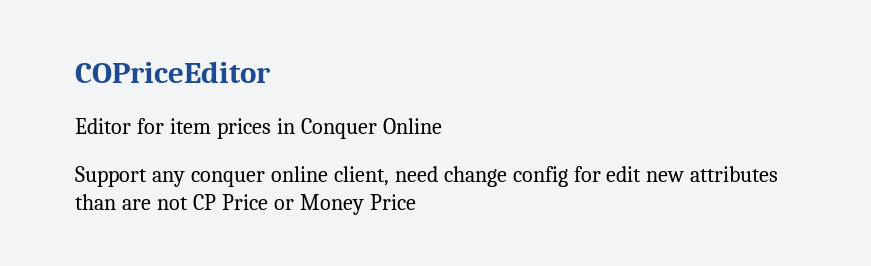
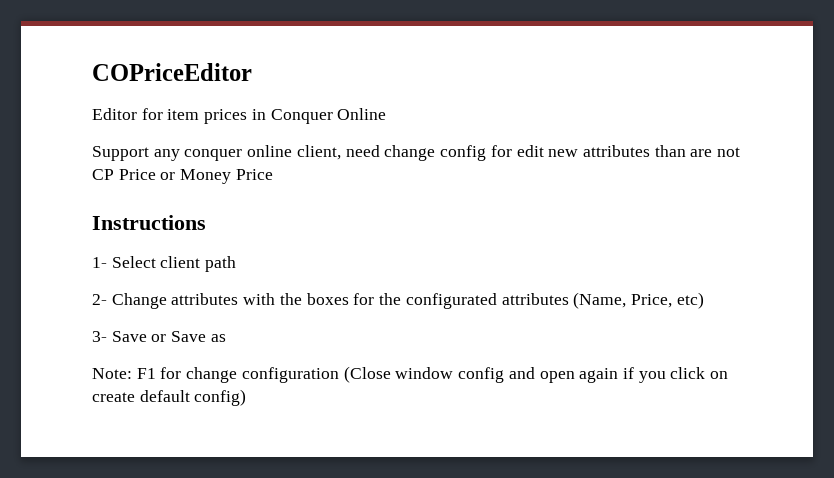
(416, 202) none -> [92,215,206,230] [92,256,237,272] [92,292,704,309] [92,331,226,342] [92,366,729,383] [92,389,247,406] // Instructions // 1- Select client path // 2- Change attributes with the boxes for the configurated attributes (Name, Price, etc) // 3- Save or Save as // Note: F1 for change configuration (Close window config and open again if you click on create default config)

